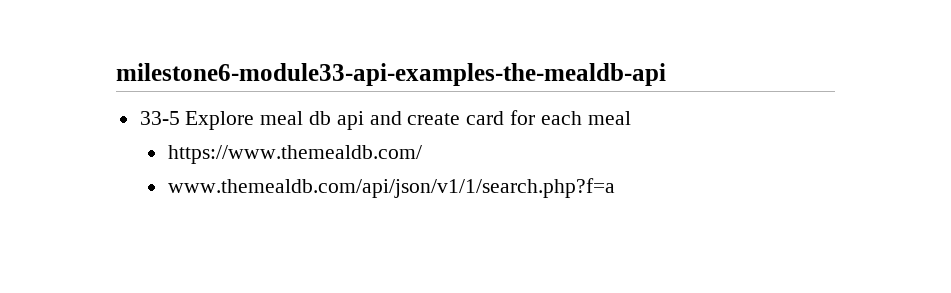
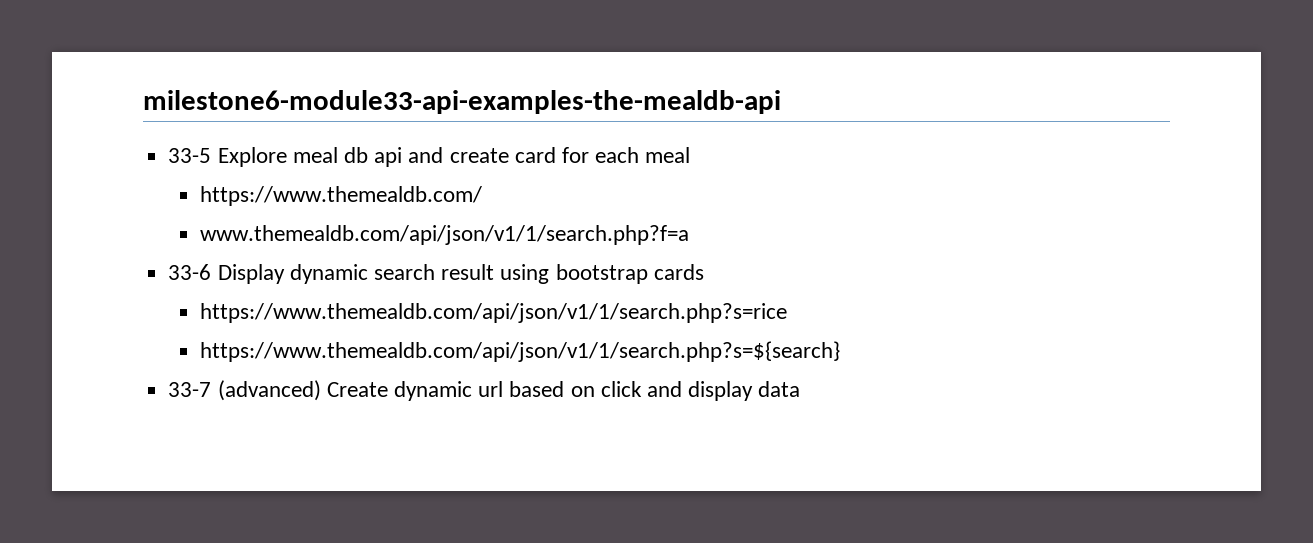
(615, 188) none -> [168,264,704,284] [200,303,788,323] [200,341,841,362] [168,380,801,401] // 33-6 Display dynamic search result using bootstrap cards // https://www.themealdb.com/api/json/v1/1/search.php?s=rice // https://www.themealdb.com/api/json/v1/1/search.php?s=${search} // 33-7 (advanced) Create dynamic url based on click and display data

